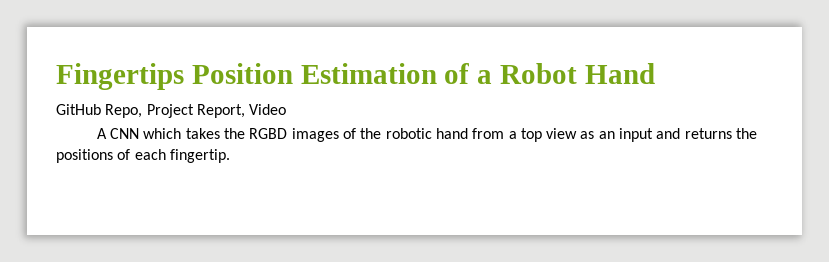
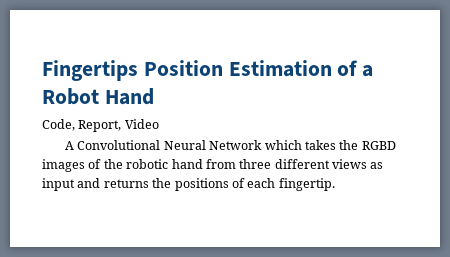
[56,104,194,118] GitHub Repo, Project -> [42,119,75,131] Code,
[109,128,139,139] CNN -> [77,140,263,150] Convolutional Neural Network
[508,128,615,142] a top view as an -> [239,159,384,169] three different views as

